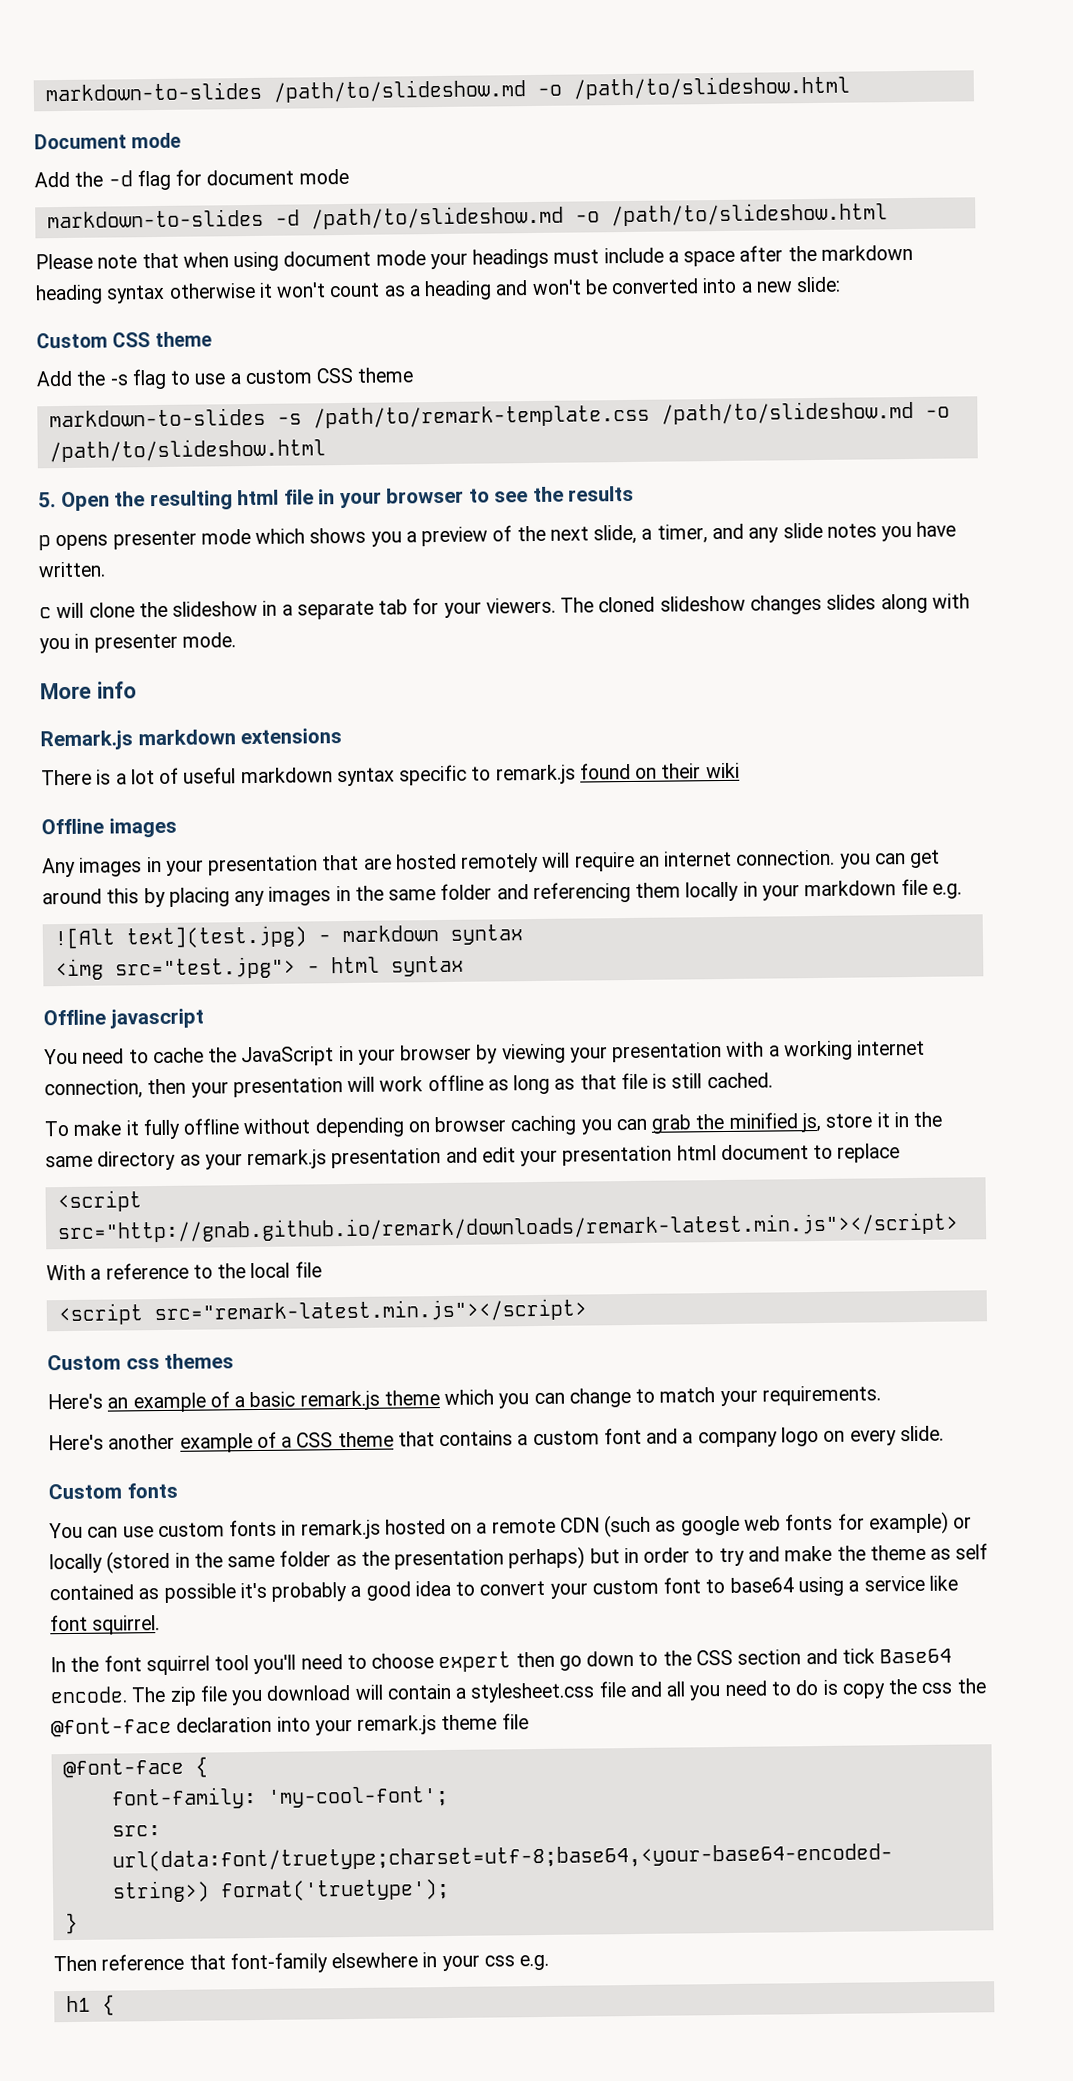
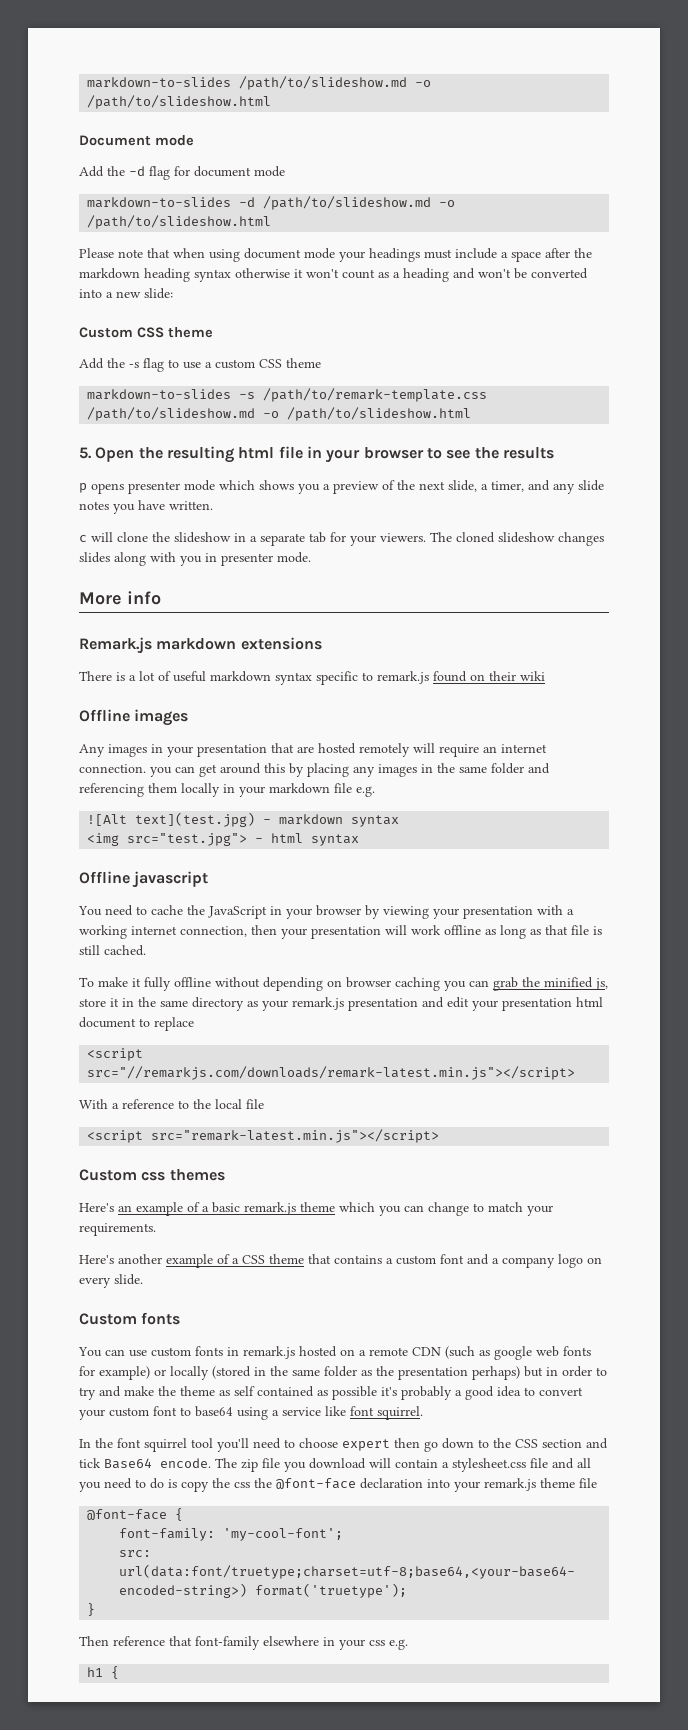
[56,1212,959,1244] src="http://gnab.github.io/remark/downloads/remark-latest.min.js"></script> -> [87,1066,576,1080] src="//remarkjs.com/downloads/remark-latest.min.js"></script>

